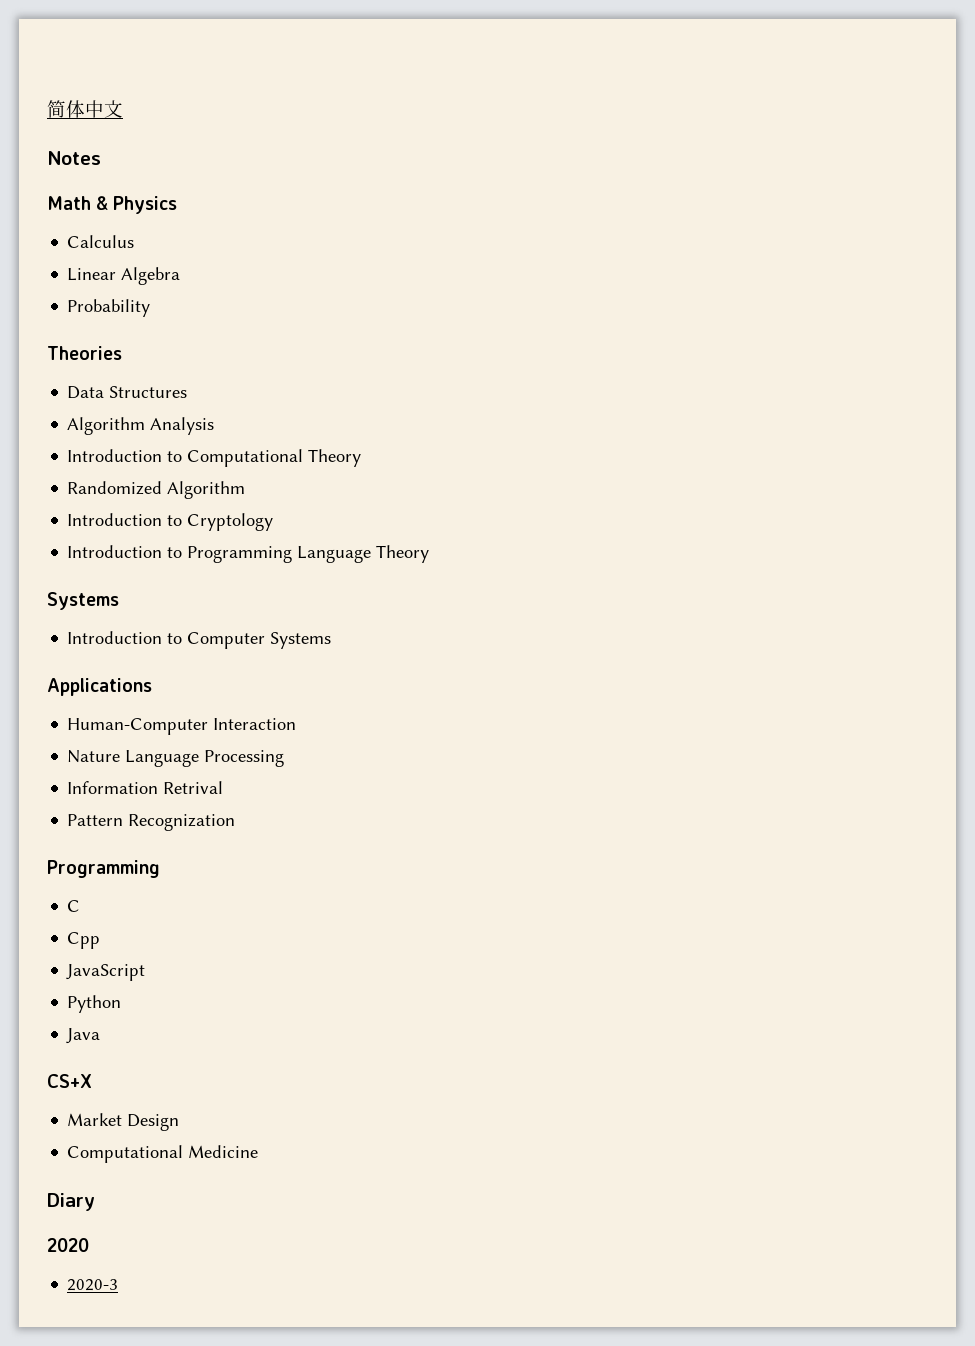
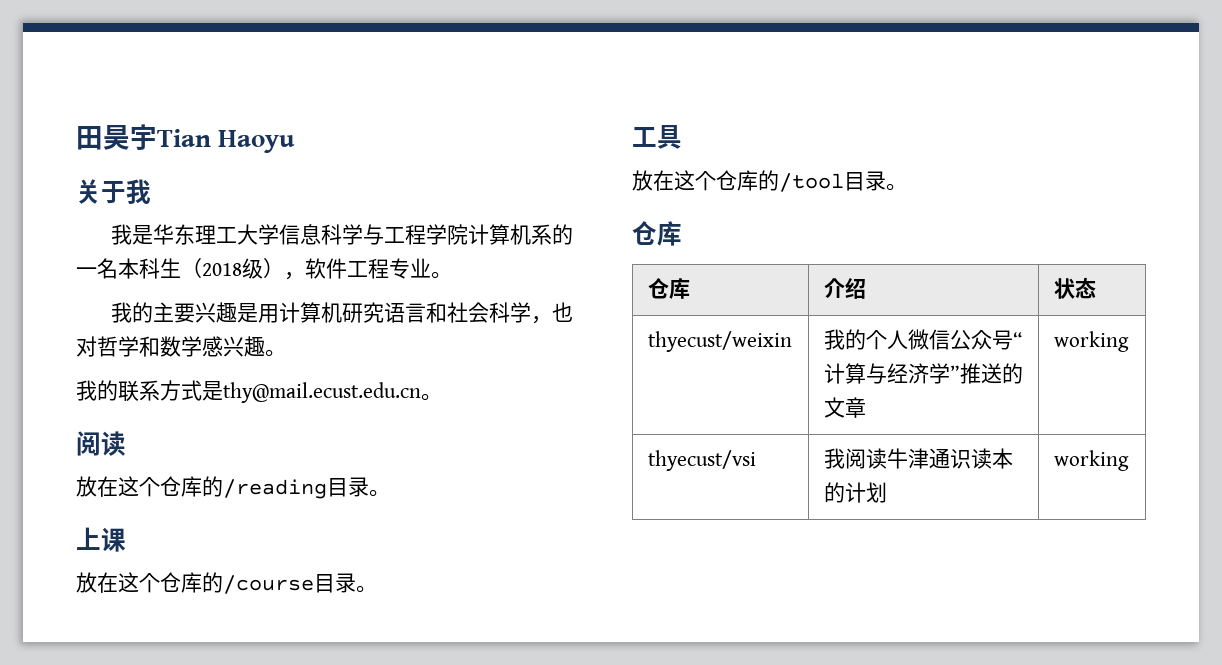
[47,100,123,118] [47,151,101,165] [47,196,178,214] [67,235,135,248] [67,267,181,285] [67,299,151,317] [47,346,122,360] [67,386,188,399] [67,417,215,435] [67,449,362,467] [67,481,246,499] [67,513,274,531] [67,545,430,563] [47,592,119,610] [67,631,332,649] [47,678,152,696] [67,718,297,735] [67,750,285,767] [67,781,224,794] [67,814,236,831] [47,860,160,878] [67,900,81,912] [67,932,101,949] [66,964,146,981] [67,995,122,1013] [66,1028,101,1044] [47,1074,92,1088] [67,1113,180,1131] [67,1145,259,1163] [47,1193,95,1211] [47,1238,89,1252] [67,1279,119,1291] 简体中文 // Notes // Math & Physics // Calculus // Linear Algebra // Probability // Theories // Data Structures // Algorithm Analysis // Introduction to Computational Theory // Randomized Algorithm // Introduction to Cryptology // Introduction to Programming Language Theory // Systems // Introduction to Computer Systems // Applications // Human-Computer Interaction // Nature Language Processing // Information Retrival // Pattern Recognization // Programming // C // Cpp // JavaScript // Python // Java // CS+X // Market Design // Computational Medicine // Diary // 2020 // 2020-3 -> [76,124,296,153] [76,179,151,204] [111,224,574,245] [76,258,452,280] [111,302,574,324] [76,336,286,357] [76,380,442,403] [76,431,126,456] [76,476,390,499] [76,527,126,552] [76,572,377,594] [632,125,682,149] [632,170,907,192] [632,221,682,246] [647,278,690,299] [823,278,866,299] [1053,277,1096,299] [647,331,792,352] [823,329,1023,350] [823,363,1023,384] [823,397,866,418] [1053,331,1129,352] [647,450,756,471] [823,448,1013,469] [823,482,887,503] [1053,450,1129,471] 田昊宇Tian Haoyu // 关于我 // 我是华东理工大学信息科学与工程学院计算机系的一名本科生（2018级），软件工程专业。 // 我的主要兴趣是用计算机研究语言和社会科学，也对哲学和数学感兴趣。 // 我的联系方式是thy@mail.ecust.edu.cn。 // 阅读 // 放在这个仓库的/reading目录。 // 上课 // 放在这个仓库的/course目录。 // 工具 // 放在这个仓库的/tool目录。 // 仓库 // 仓库 | 介绍 | 状态 // thyecust/weixin | 我的个人微信公众号“计算与经济学”推送的文章 | working // thyecust/vsi | 我阅读牛津通识读本的计划 | working

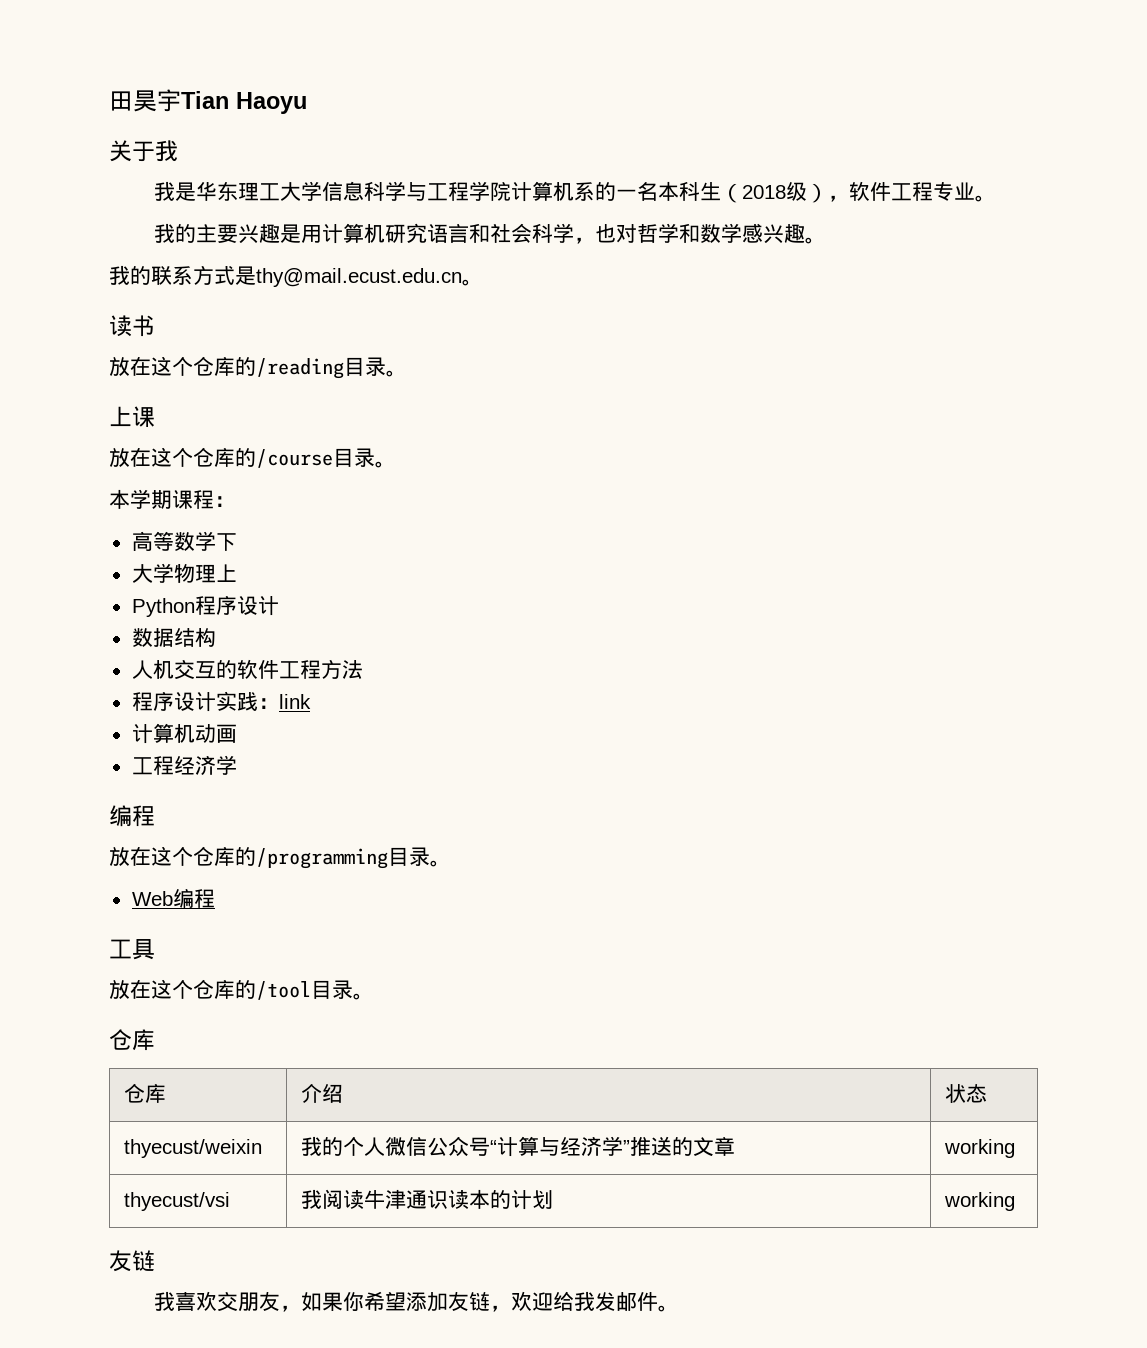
[76,431,126,456] 阅读 -> [109,315,155,337] 读书
(377, 589) none -> [109,489,235,509] [131,531,237,551] [131,563,237,583] [131,595,279,617] [131,628,216,647] [131,659,363,680] [131,691,311,712] [131,723,237,744] [131,755,237,776] [109,805,155,827] [109,846,451,869] [131,888,215,908] // 本学期课程： // 高等数学下 // 大学物理上 // Python程序设计 // 数据结构 // 人机交互的软件工程方法 // 程序设计实践：link // 计算机动画 // 工程经济学 // 编程 // 放在这个仓库的/programming目录。 // Web编程
(1129, 460) none -> [109,1250,155,1272] [154,1291,680,1312] // 友链 // 我喜欢交朋友，如果你希望添加友链，欢迎给我发邮件。

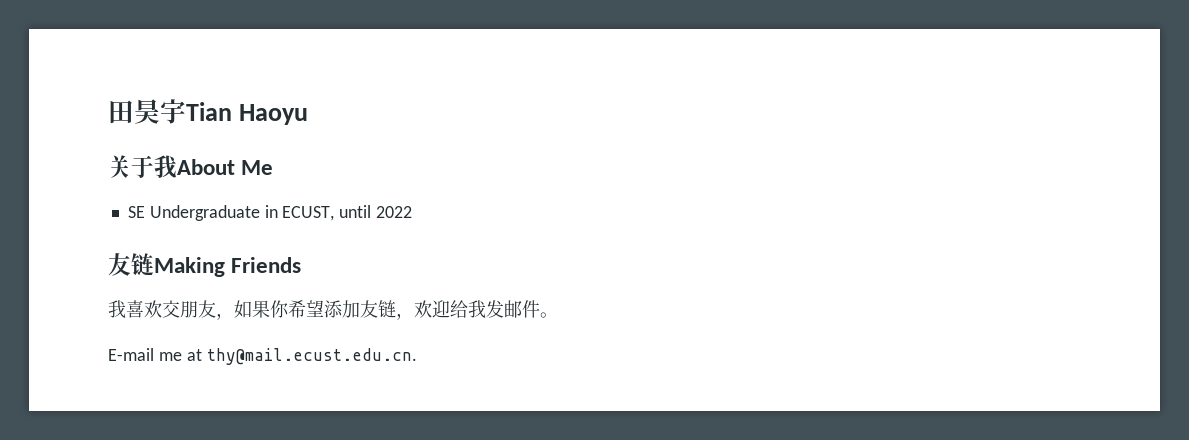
[154,181,997,203] [154,223,827,244] [109,265,483,287] [109,315,155,337] [109,356,407,379] [109,406,155,427] [109,447,396,468] [109,489,235,509] [131,531,237,551] [131,563,237,583] [131,595,279,617] [131,628,216,647] [131,659,363,680] [131,691,311,712] [131,723,237,744] [131,755,237,776] [109,805,155,827] [109,846,451,869] [131,888,215,908] [109,939,155,960] [109,979,374,1000] [109,1029,155,1051] [124,1083,167,1103] [301,1084,344,1103] [945,1084,988,1103] [124,1139,263,1158] [301,1136,736,1157] [944,1139,1016,1158] [124,1192,231,1211] [301,1189,554,1210] [944,1192,1016,1211] [109,1250,155,1272] // 我是华东理工大学信息科学与工程学院计算机系的一名本科生（2018级），软件工程专业。 // 我的主要兴趣是用计算机研究语言和社会科学，也对哲学和数学感兴趣。 // 我的联系方式是thy@mail.ecust.edu.cn。 // 读书 // 放在这个仓库的/reading目录。 // 上课 // 放在这个仓库的/course目录。 // 本学期课程： // 高等数学下 // 大学物理上 // Python程序设计 // 数据结构 // 人机交互的软件工程方法 // 程序设计实践：link // 计算机动画 // 工程经济学 // 编程 // 放在这个仓库的/programming目录。 // Web编程 // 工具 // 放在这个仓库的/tool目录。 // 仓库 // 仓库 | 介绍 | 状态 // thyecust/weixin | 我的个人微信公众号“计算与经济学”推送的文章 | working // thyecust/vsi | 我阅读牛津通识读本的计划 | working // 友链 -> [177,159,274,175] [127,205,413,221] [108,253,302,277] About Me // SE Undergraduate in ECUST, until 2022 // 友链Making Friends
(680, 1308) none -> [108,348,417,365] // E-mail me at thy@mail.ecust.edu.cn.

